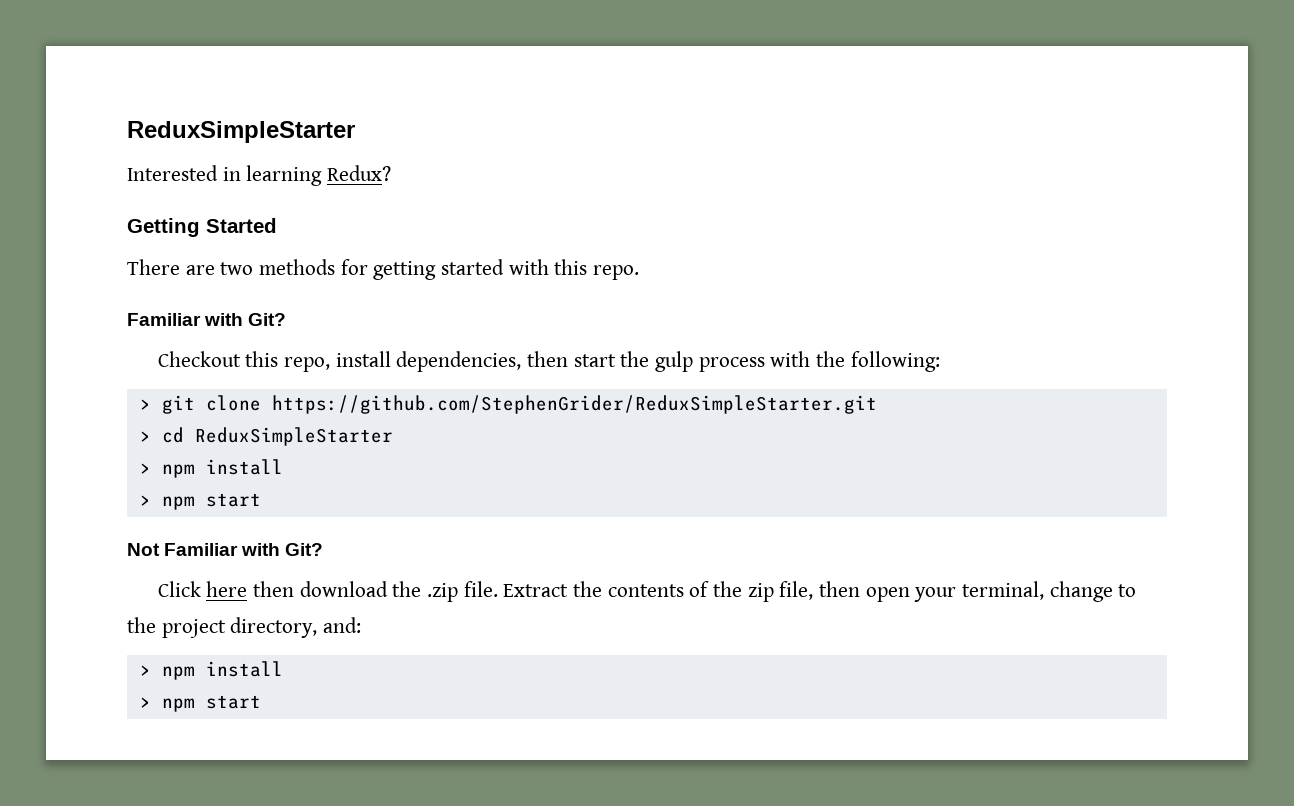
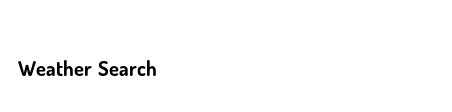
[127,121,355,143] [127,165,392,186] [127,218,277,237] [127,259,640,280] [127,313,287,326] [157,351,940,372] [139,395,877,414] [139,427,393,446] [139,459,283,478] [139,493,261,510] [127,543,324,556] [157,581,1137,602] [127,617,362,638] [139,661,283,680] [139,695,261,712] ReduxSimpleStarter // Interested in learning Redux? // Getting Started // There are two methods for getting started with this repo. // Familiar with Git? // Checkout this repo, install dependencies, then start the gulp process with the following: // > git clone https://github.com/StephenGrider/ReduxSimpleStarter.git // > cd ReduxSimpleStarter // > npm install // > npm start // Not Familiar with Git? // Click here then download the .zip file. Extract the contents of the zip file, then open your terminal, change to the project directory, and: // > npm install // > npm start -> [18,60,157,76] Weather Search

